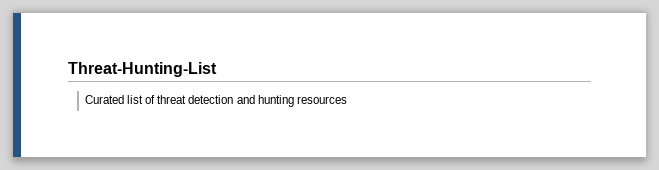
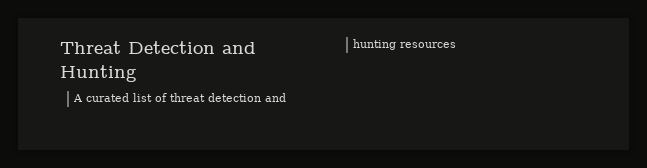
[68,62,217,77] [85,95,125,104] Threat-Hunting-List // Curated -> [60,41,256,54] [60,65,137,82] [73,93,130,102] Threat Detection and Hunting // A curated

